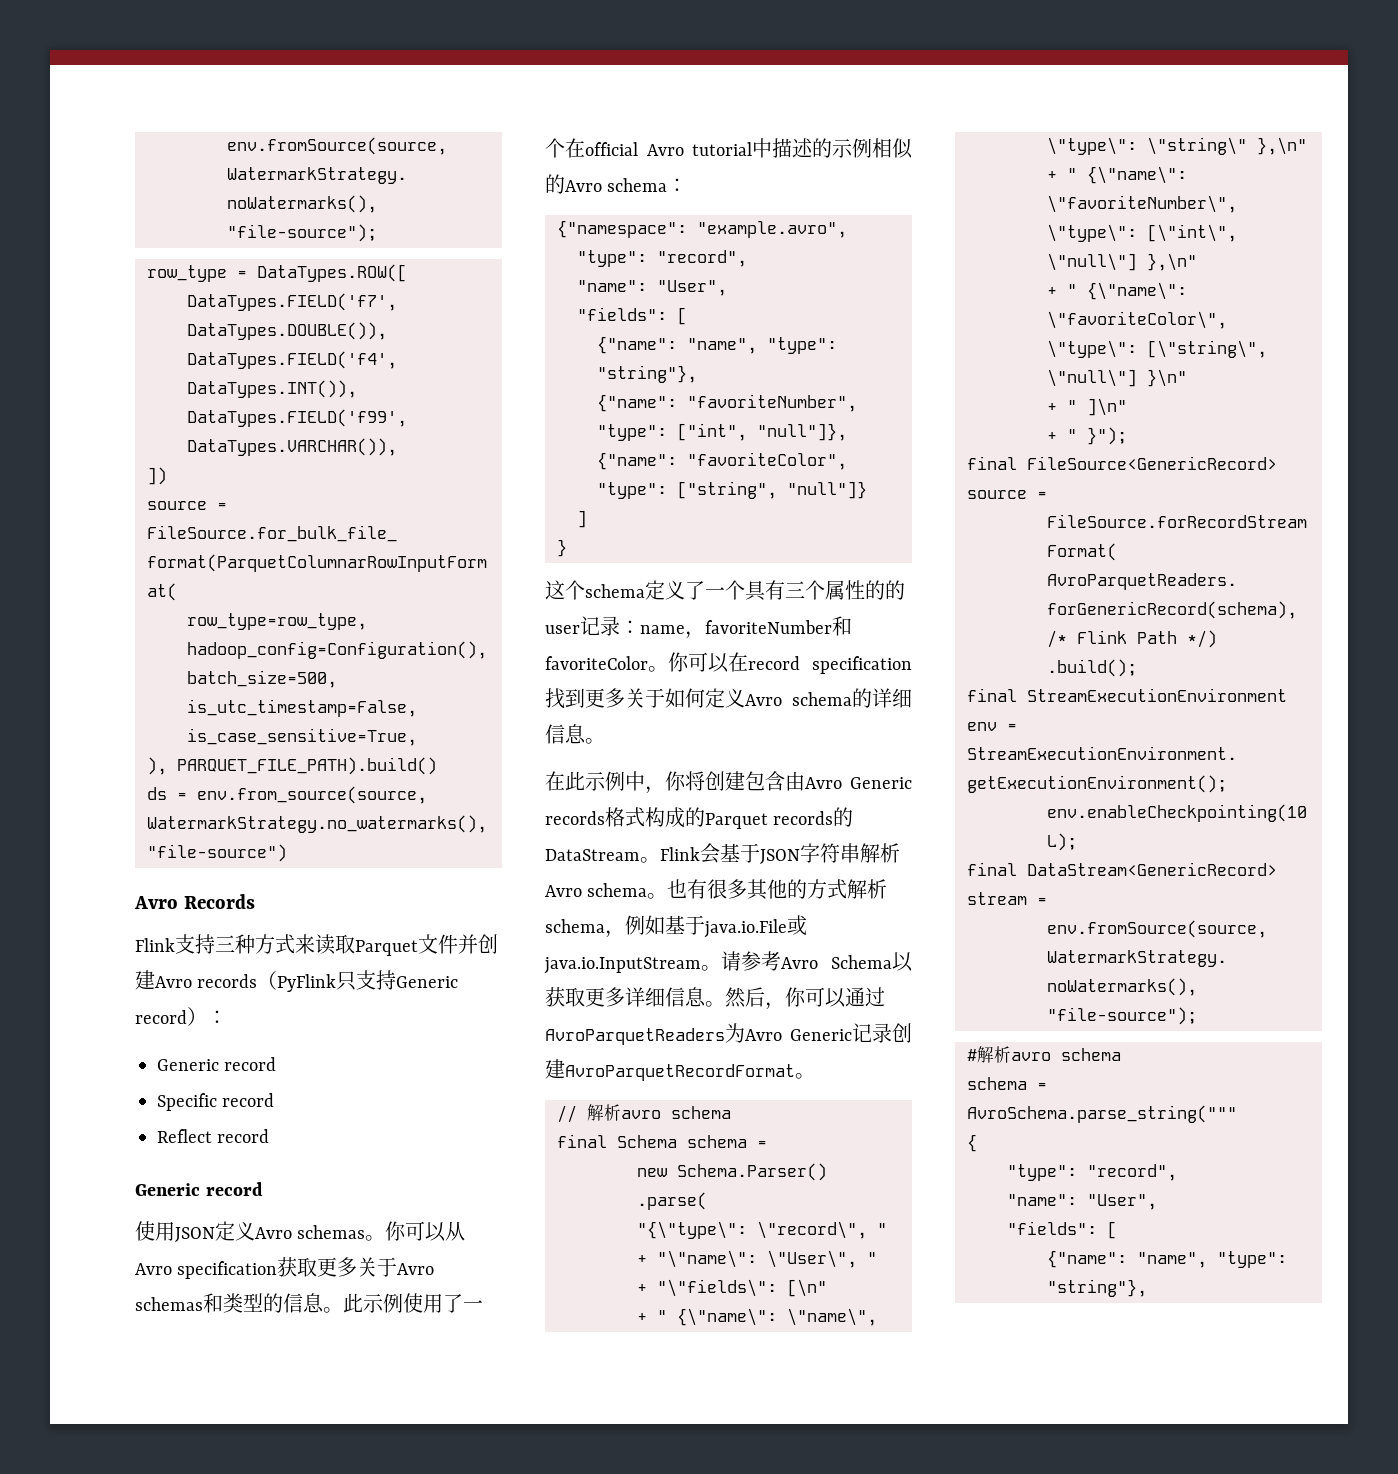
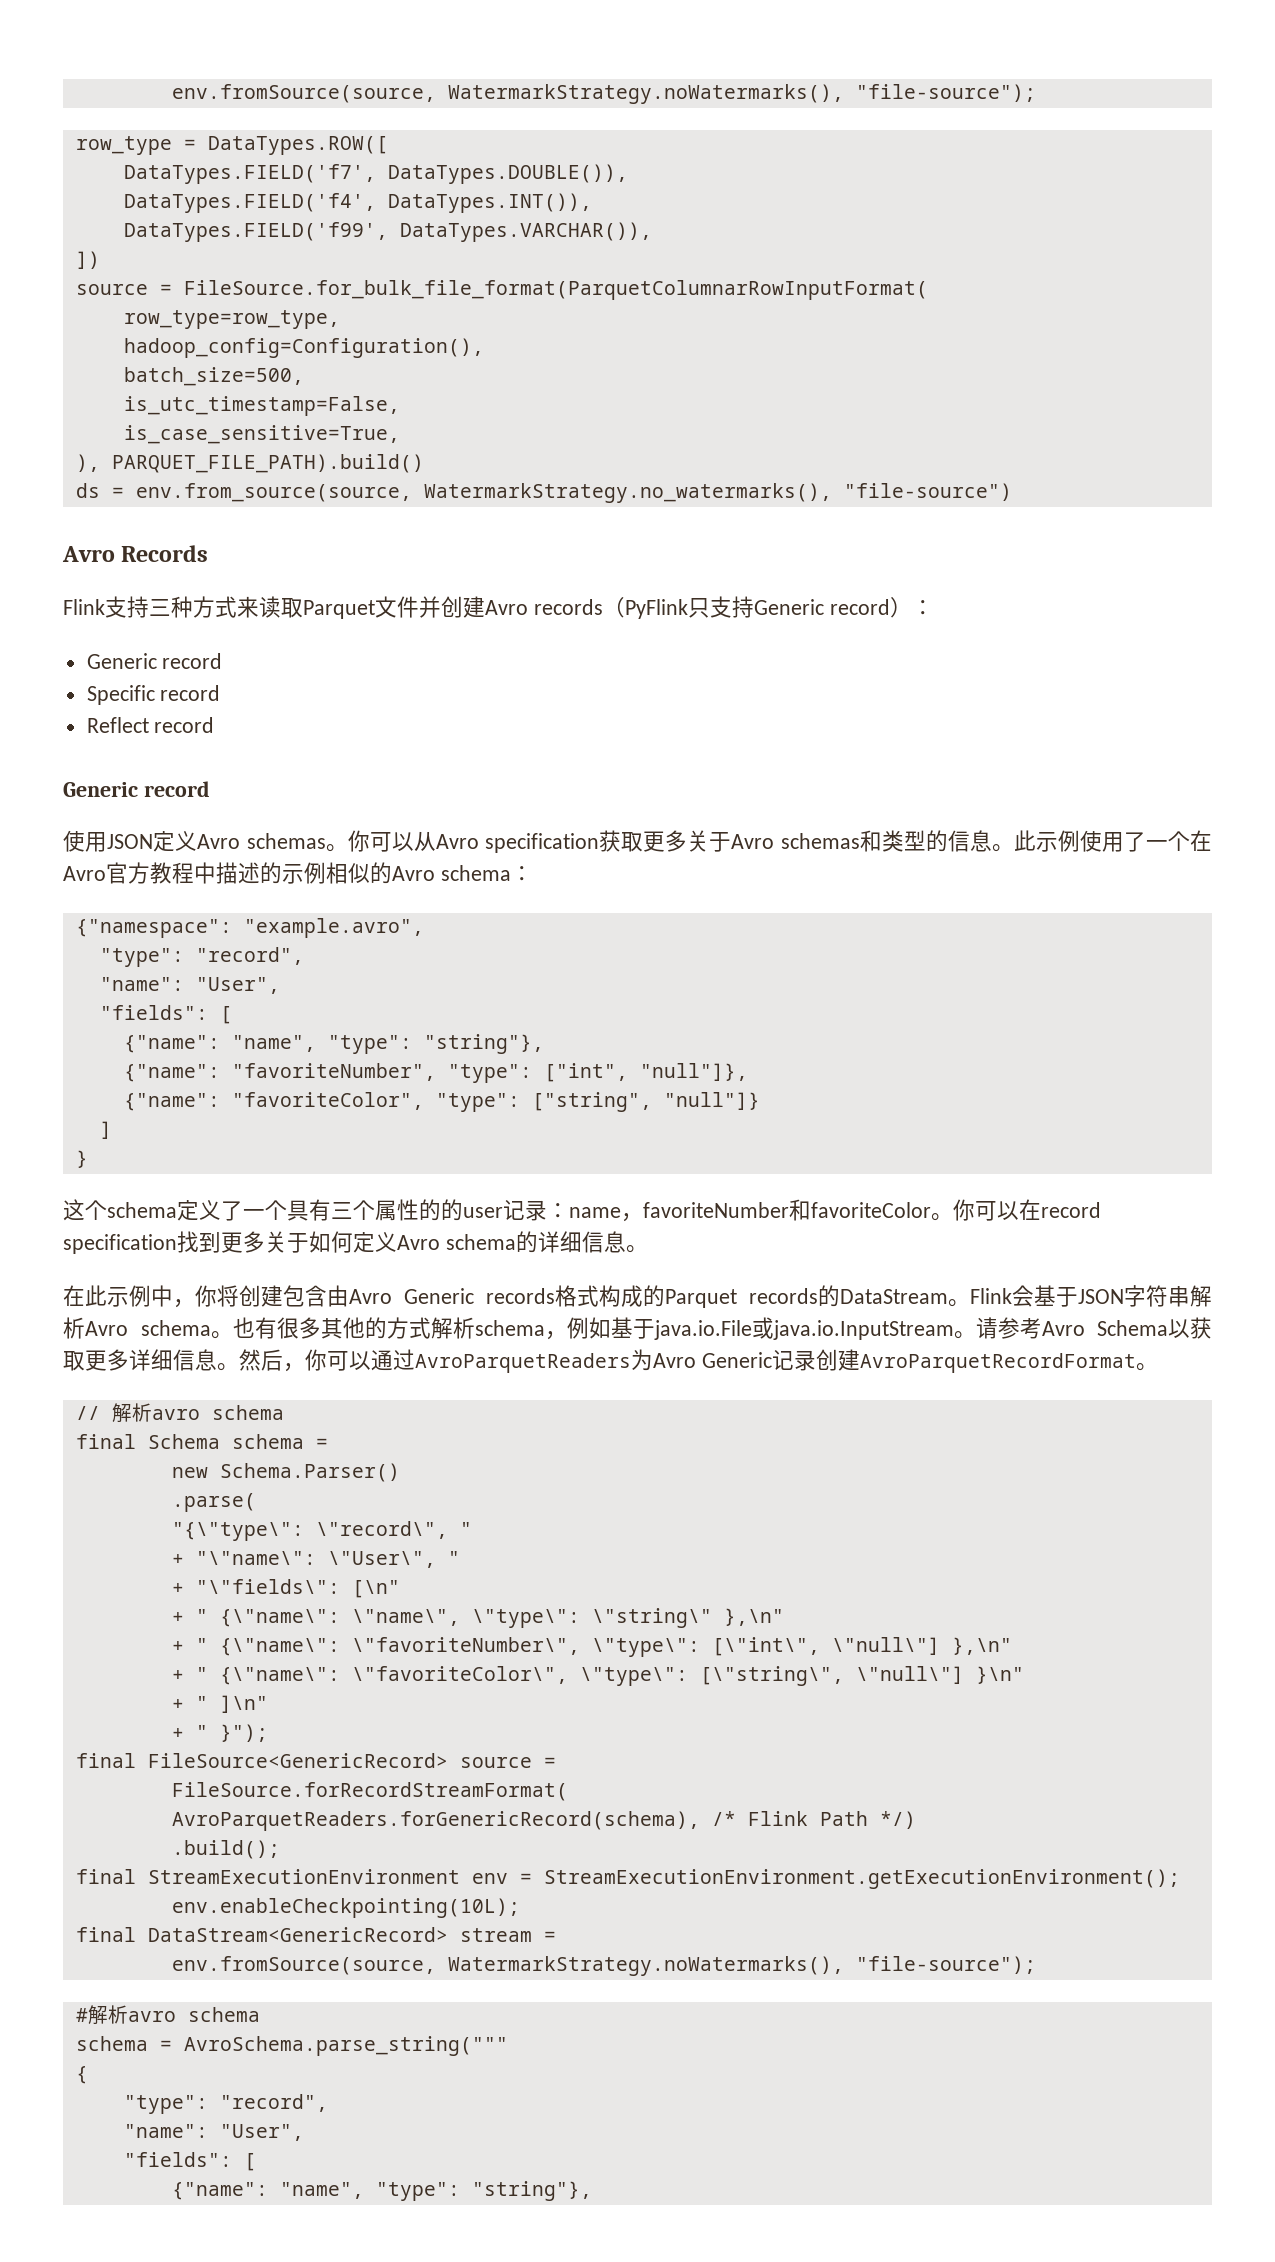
[585,142,752,156] official Avro tutorial -> [63,862,194,884] Avro官方教程

